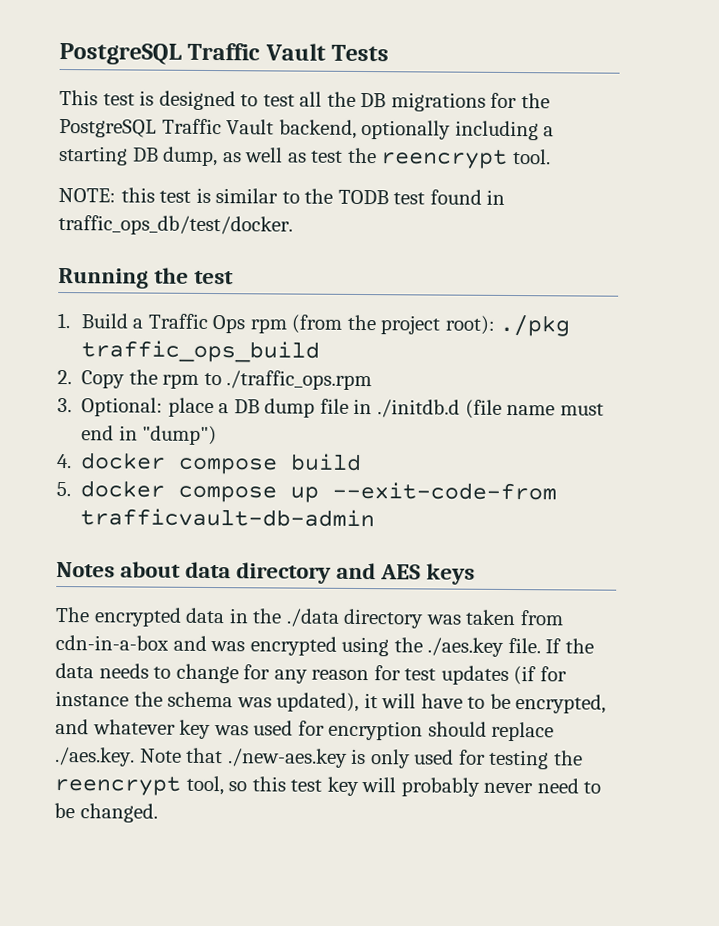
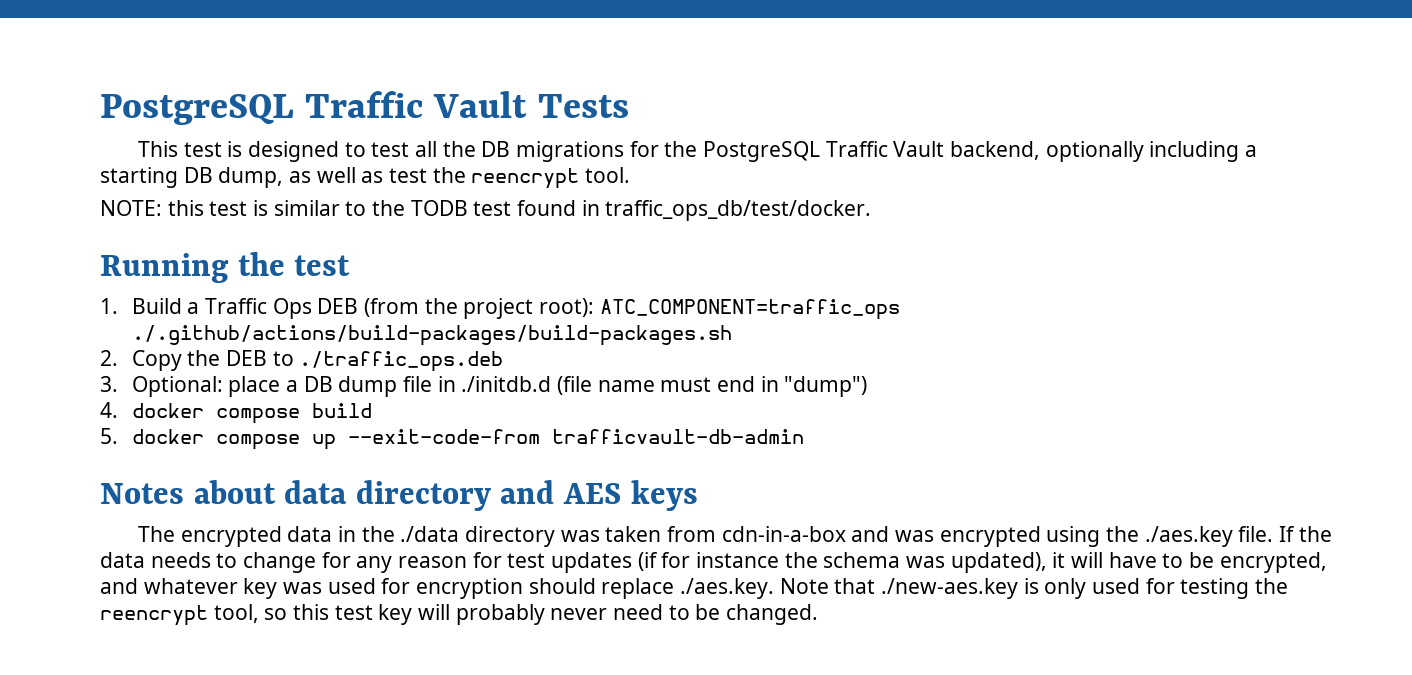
[249,318,287,334] rpm -> [317,298,359,314] DEB
[499,314,571,337] [80,340,320,363] ./pkg traffic_ops_build -> [599,299,900,320] [131,325,732,346] ATC_COMPONENT=traffic_ops ./.github/actions/build-packages/build-packages.sh
[162,370,373,391] rpm to ./traffic_ops.rpm -> [226,350,504,372] DEB to ./traffic_ops.deb

